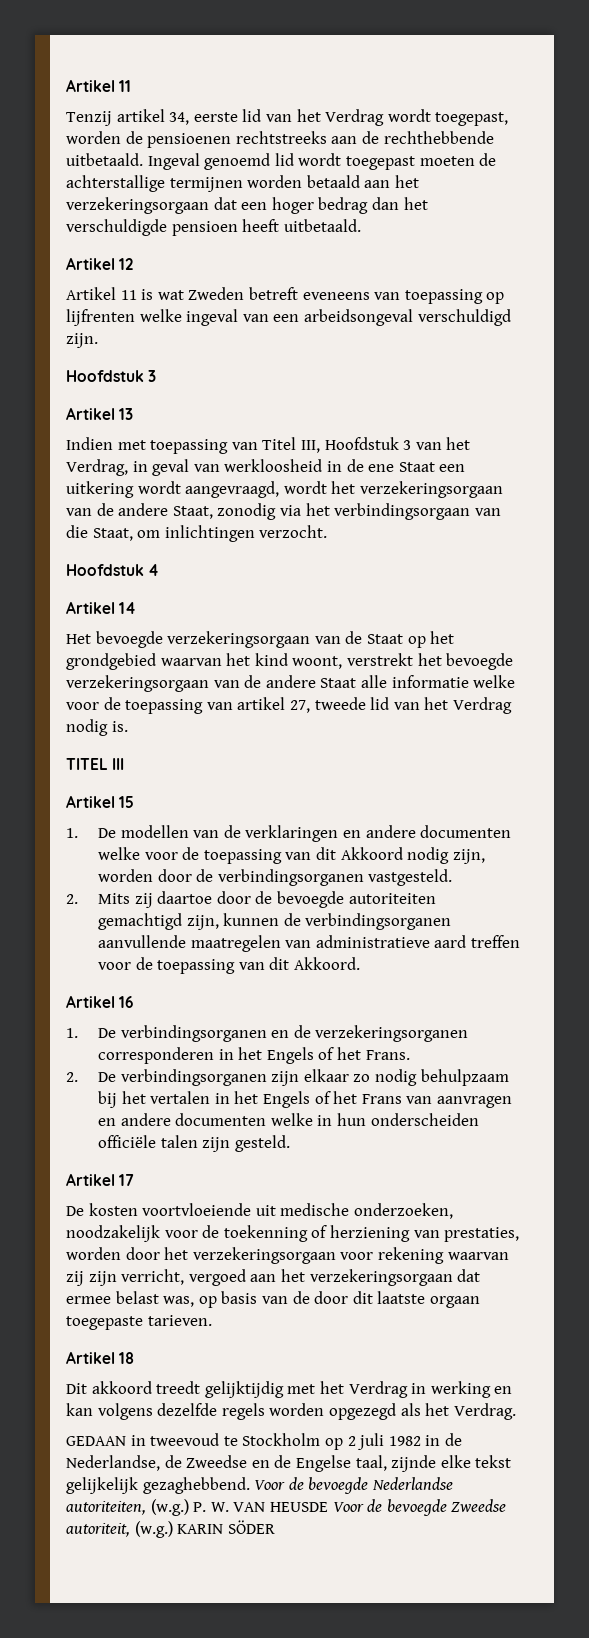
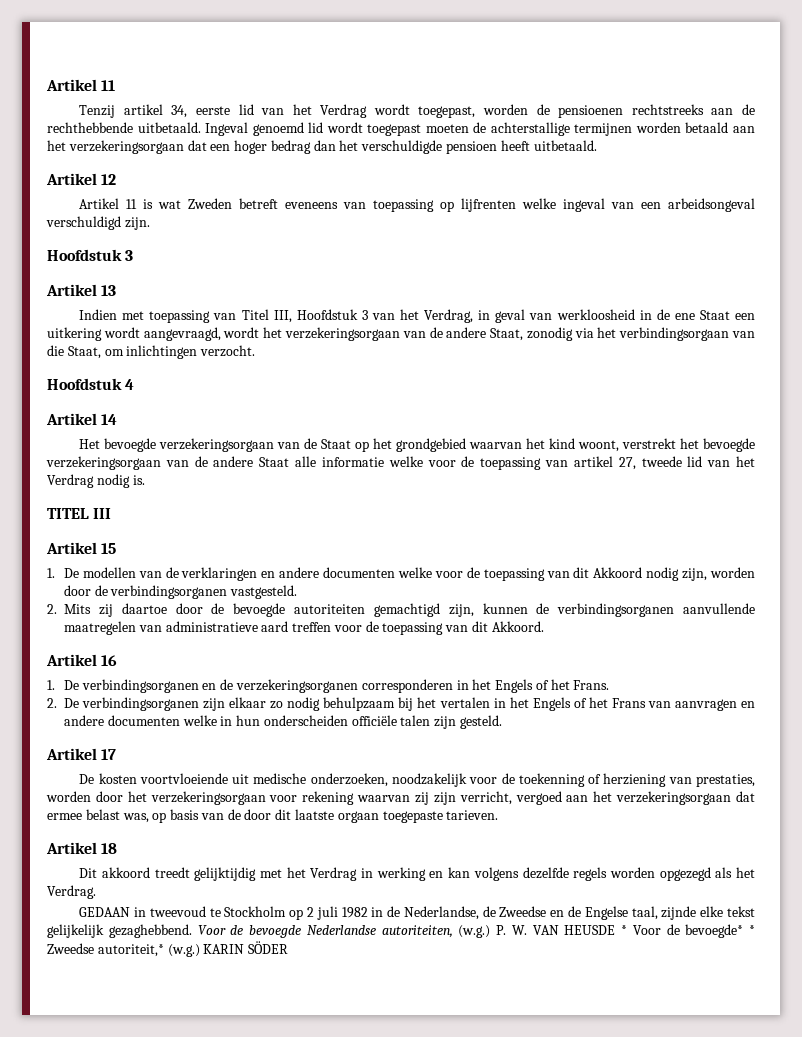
[332,1499,507,1516] [66,1523,130,1537] Voor de bevoegde Zweedse autoriteit, -> [621,924,755,938] [47,943,164,957] * Voor de bevoegde* * Zweedse autoriteit,*

